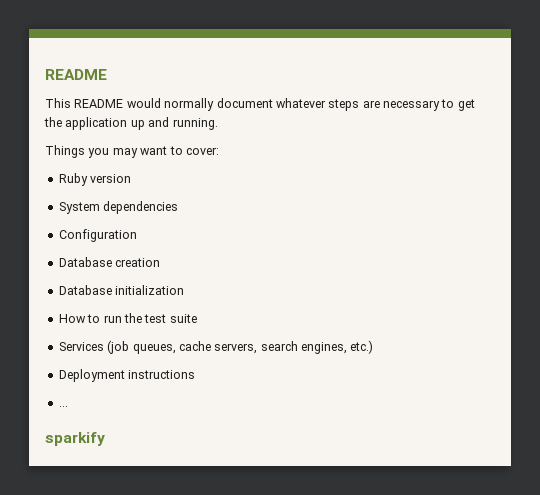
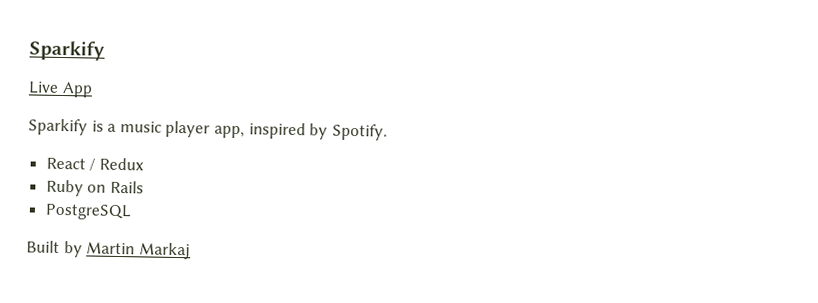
[45,69,107,80] [45,98,475,111] [44,117,218,130] [45,145,219,158] [58,173,132,186] [58,201,179,214] [58,229,137,242] [58,257,161,267] [58,285,185,295] [58,313,197,323] [58,340,374,354] [58,369,196,382] [58,406,68,407] [45,432,105,446] README // This README would normally document whatever steps are necessary to get the application up and running. // Things you may want to cover: // Ruby version // System dependencies // Configuration // Database creation // Database initialization // How to run the test suite // Services (job queues, cache servers, search engines, etc.) // Deployment instructions // ... // sparkify -> [29,40,105,61] [28,81,93,98] [28,118,388,141] [45,157,144,171] [45,179,144,197] [44,203,132,221] [26,240,191,260] Sparkify // Live App // Sparkify is a music player app, inspired by Spotify. // React / Redux // Ruby on Rails // PostgreSQL // Built by Martin Markaj

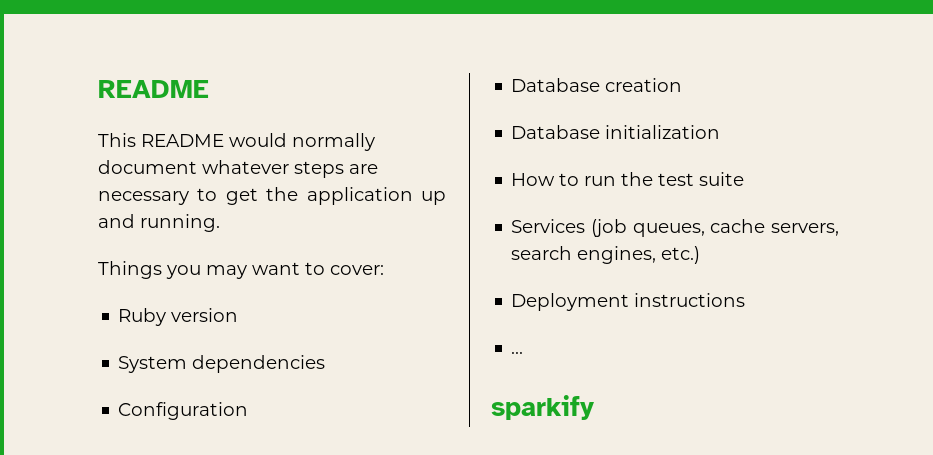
[29,40,105,61] [28,81,93,98] [28,118,388,141] [45,157,144,171] [45,179,144,197] [44,203,132,221] [26,240,191,260] Sparkify // Live App // Sparkify is a music player app, inspired by Spotify. // React / Redux // Ruby on Rails // PostgreSQL // Built by Martin Markaj -> [98,80,209,98] [98,133,375,151] [98,160,378,178] [98,187,446,205] [98,214,220,232] [98,261,384,279] [118,308,239,326] [118,355,326,373] [118,402,249,420] [511,78,683,92] [511,125,721,139] [511,172,745,186] [511,219,839,237] [511,246,701,264] [511,293,746,311] [511,351,524,354] [491,395,594,420] README // This README would normally document whatever steps are necessary to get the application up and running. // Things you may want to cover: // Ruby version // System dependencies // Configuration // Database creation // Database initialization // How to run the test suite // Services (job queues, cache servers, search engines, etc.) // Deployment instructions // ... // sparkify

